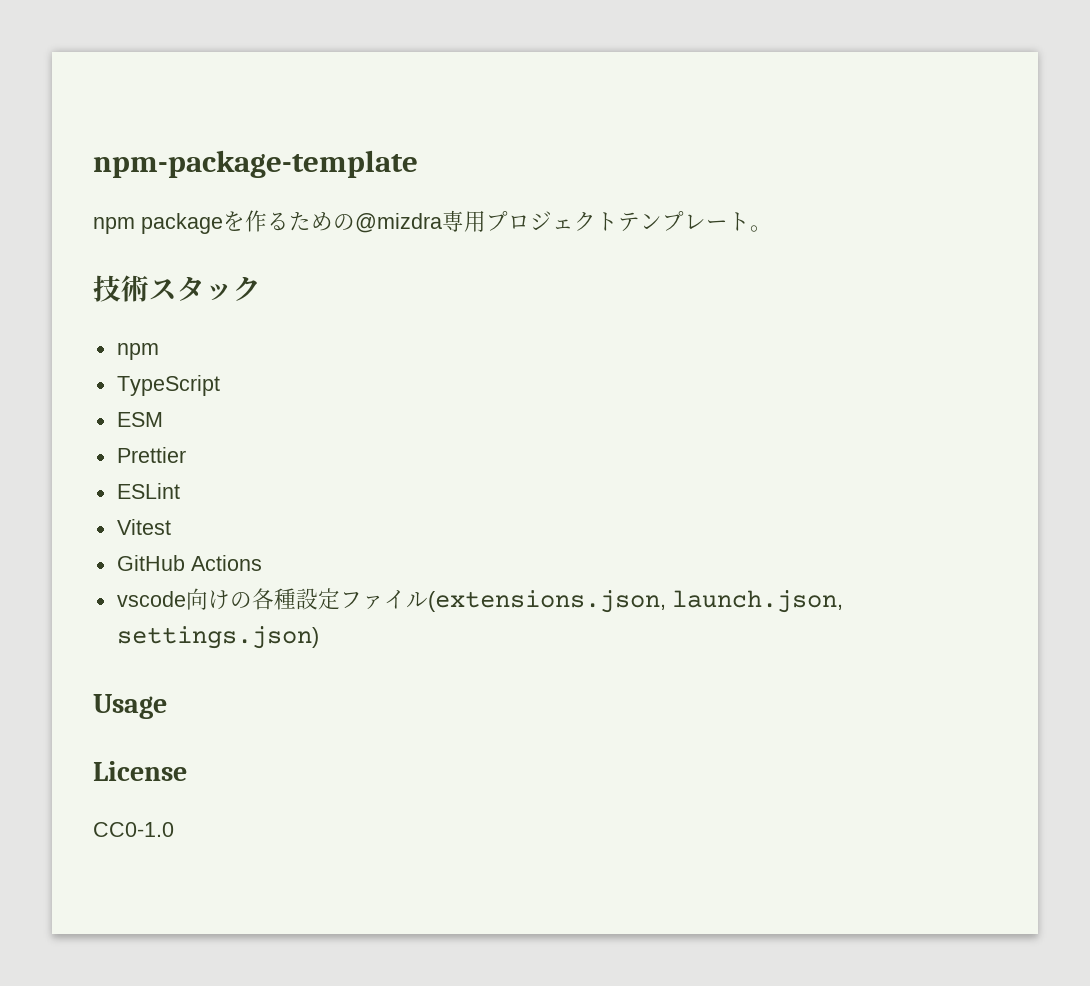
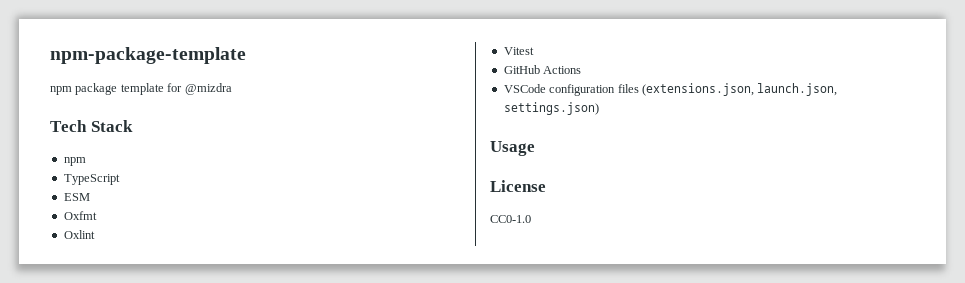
[223,210,772,233] [93,275,261,302] を作るための@mizdra専用プロジェクトテンプレート。 // 技術スタック -> [120,83,232,95] [50,120,133,132] template for @mizdra // Tech Stack
[116,447,186,463] [116,483,180,499] Prettier // ESLint -> [63,211,97,220] [63,230,95,239] Oxfmt // Oxlint
[116,588,428,610] vscode向けの各種設定ファイル -> [503,84,639,96] VSCode configuration files

